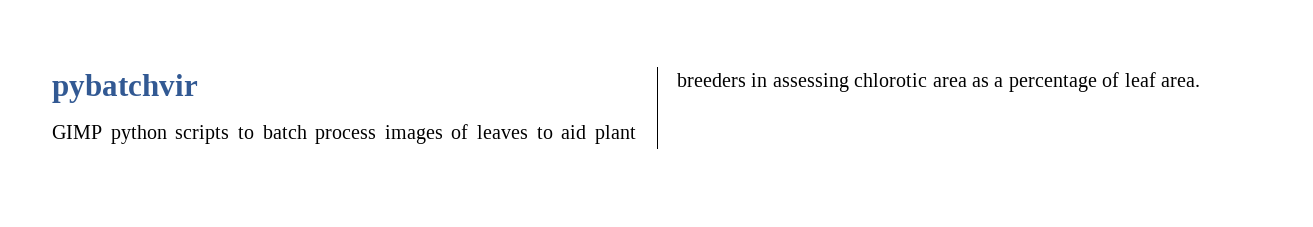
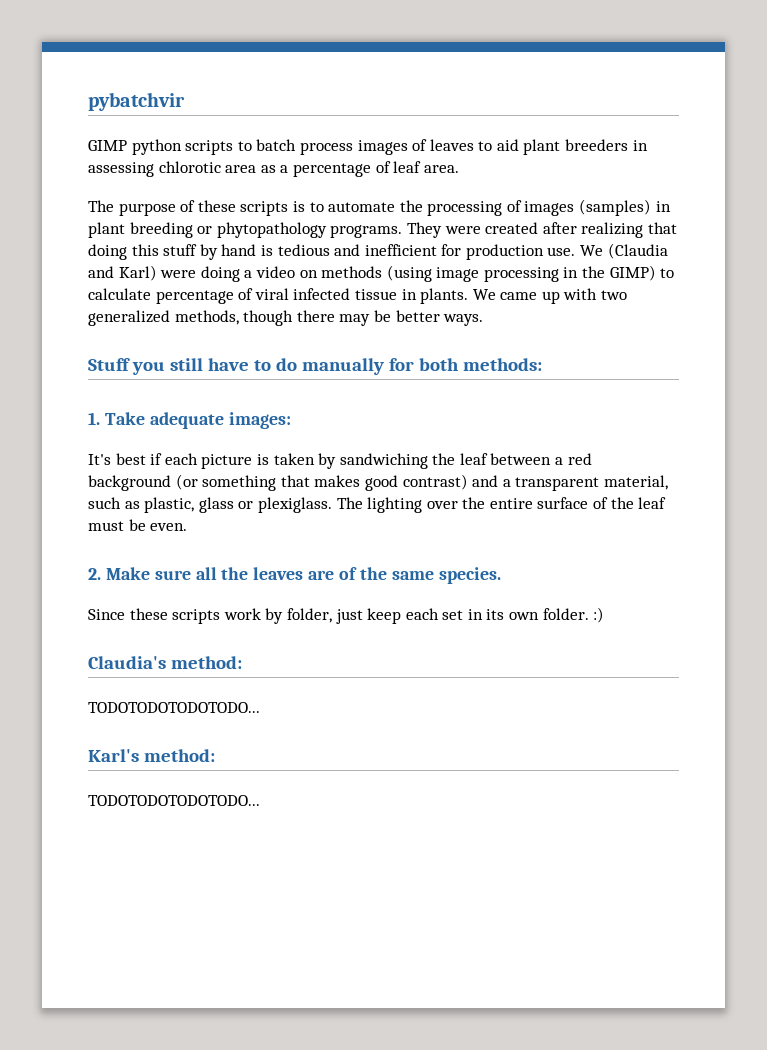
(1200, 82) none -> [88,199,671,216] [88,222,677,238] [88,243,668,260] [88,265,675,282] [88,288,628,304] [88,310,484,326] [88,358,542,375] [88,412,291,429] [88,453,592,469] [88,474,668,491] [88,497,667,513] [88,519,188,531] [88,567,501,584] [88,607,605,624] [88,656,242,669] [88,702,260,713] [88,749,215,762] [88,795,260,806] // The purpose of these scripts is to automate the processing of images (samples) in plant breeding or phytopathology programs. They were created after realizing that doing this stuff by hand is tedious and inefficient for production use. We (Claudia and Karl) were doing a video on methods (using image processing in the GIMP) to calculate percentage of viral infected tissue in plants. We came up with two generalized methods, though there may be better ways. // Stuff you still have to do manually for both methods: // 1. Take adequate images: // It's best if each picture is taken by sandwiching the leaf between a red background (or something that makes good contrast) and a transparent material, such as plastic, glass or plexiglass. The lighting over the entire surface of the leaf must be even. // 2. Make sure all the leaves are of the same species. // Since these scripts work by folder, just keep each set in its own folder. :) // Claudia's method: // TODOTODOTODOTODO... // Karl's method: // TODOTODOTODOTODO...

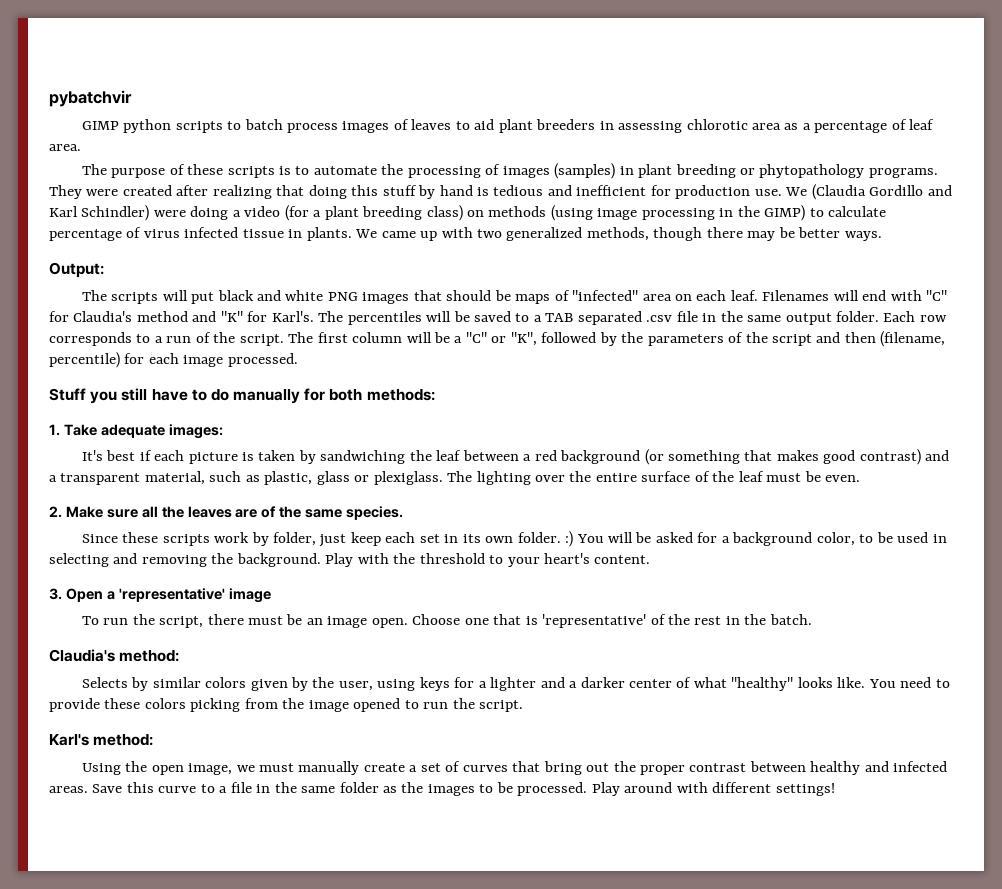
[88,265,295,282] and Karl) were doing a video -> [869,185,952,196] [49,205,463,221] Gordillo and Karl Schindler) were doing a video (for a plant breeding class)
[254,288,289,300] viral -> [143,229,180,238] virus
(484, 320) none -> [49,262,104,278] [81,290,948,304] [49,311,947,325] [49,331,946,347] [49,352,298,368] // Output: // The scripts will put black and white PNG images that should be maps of "infected" area on each leaf. Filenames will end with "C" for Claudia's method and "K" for Karl's. The percentiles will be saved to a TAB separated .csv file in the same output folder. Each row corresponds to a run of the script. The first column will be a "C" or "K", followed by the parameters of the script and then (filename, percentile) for each image processed.
[88,656,242,669] [88,702,260,713] [88,749,215,762] [88,795,260,806] // Claudia's method: // TODOTODOTODOTODO... // Karl's method: // TODOTODOTODOTODO... -> [576,532,947,546] [49,553,651,567] [49,588,271,603] [81,614,812,628] [49,649,180,662] [81,677,950,691] [49,698,524,712] [49,734,154,746] [81,761,948,775] [49,782,835,796] You will be asked for a background color, to be used in selecting and removing the background. Play with the threshold to your heart's content. // 3. Open a 'representative' image // To run the script, there must be an image open. Choose one that is 'representative' of the rest in the batch. // Claudia's method: // Selects by similar colors given by the user, using keys for a lighter and a darker center of what "healthy" looks like. You need to provide these colors picking from the image opened to run the script. // Karl's method: // Using the open image, we must manually create a set of curves that bring out the proper contrast between healthy and infected areas. Save this curve to a file in the same folder as the images to be processed. Play around with different settings!

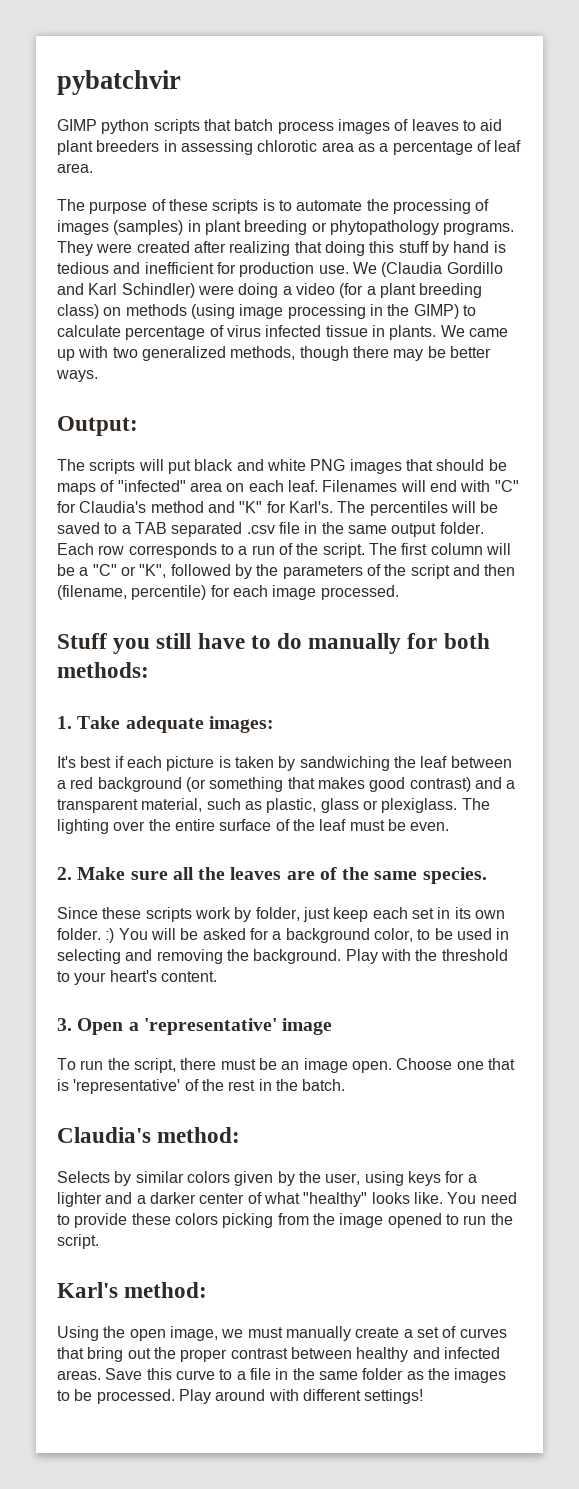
[227,121,242,130] to -> [203,119,231,131] that

